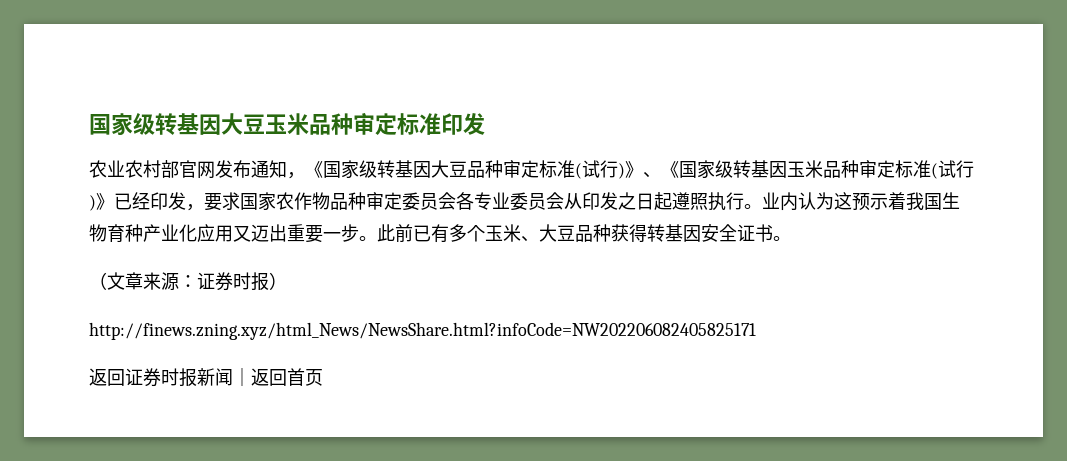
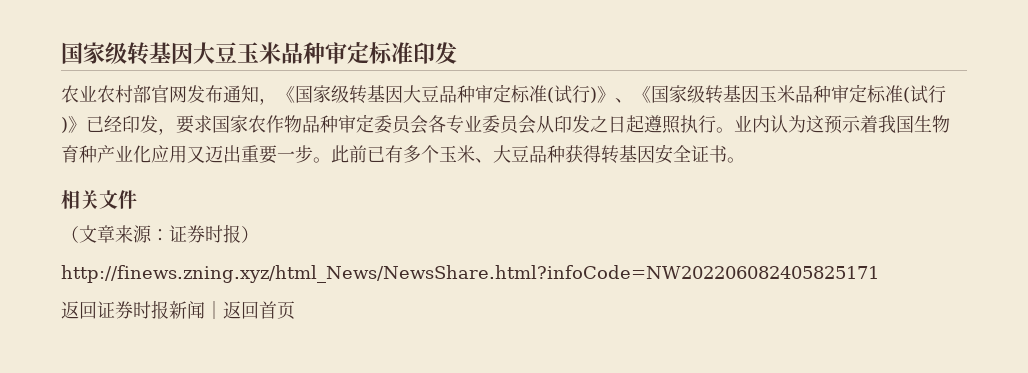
(791, 238) none -> [61,190,137,209] // 相关文件

